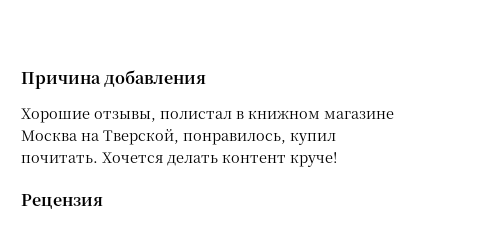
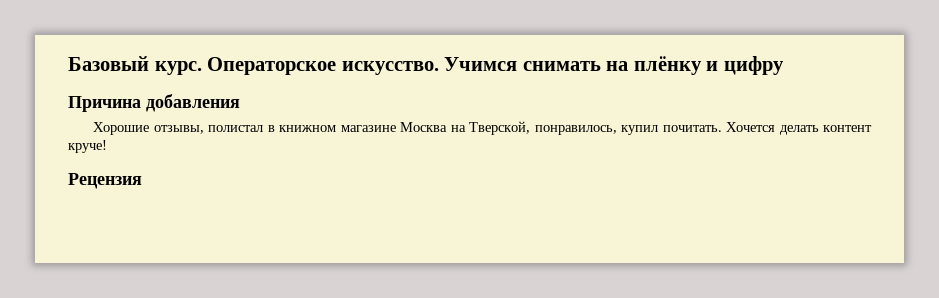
(21, 80) none -> [68,56,784,75] Базовый курс. Операторское искусство. Учимся снимать на плёнку и цифру //

